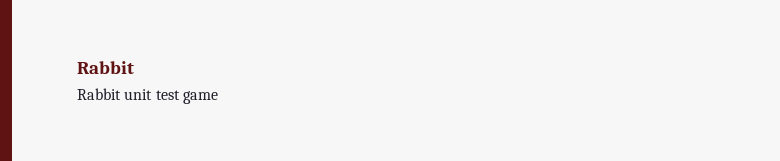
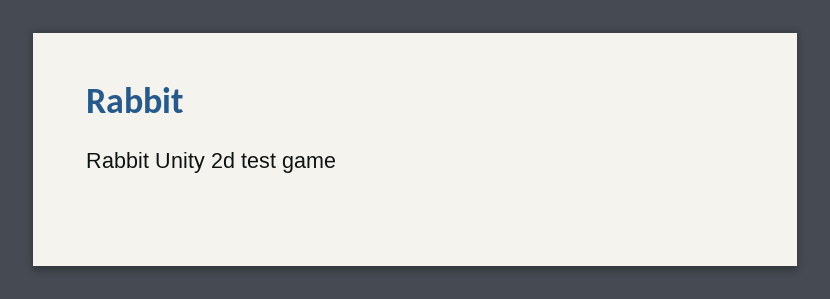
[124,89,153,100] unit -> [155,152,235,173] Unity 2d

